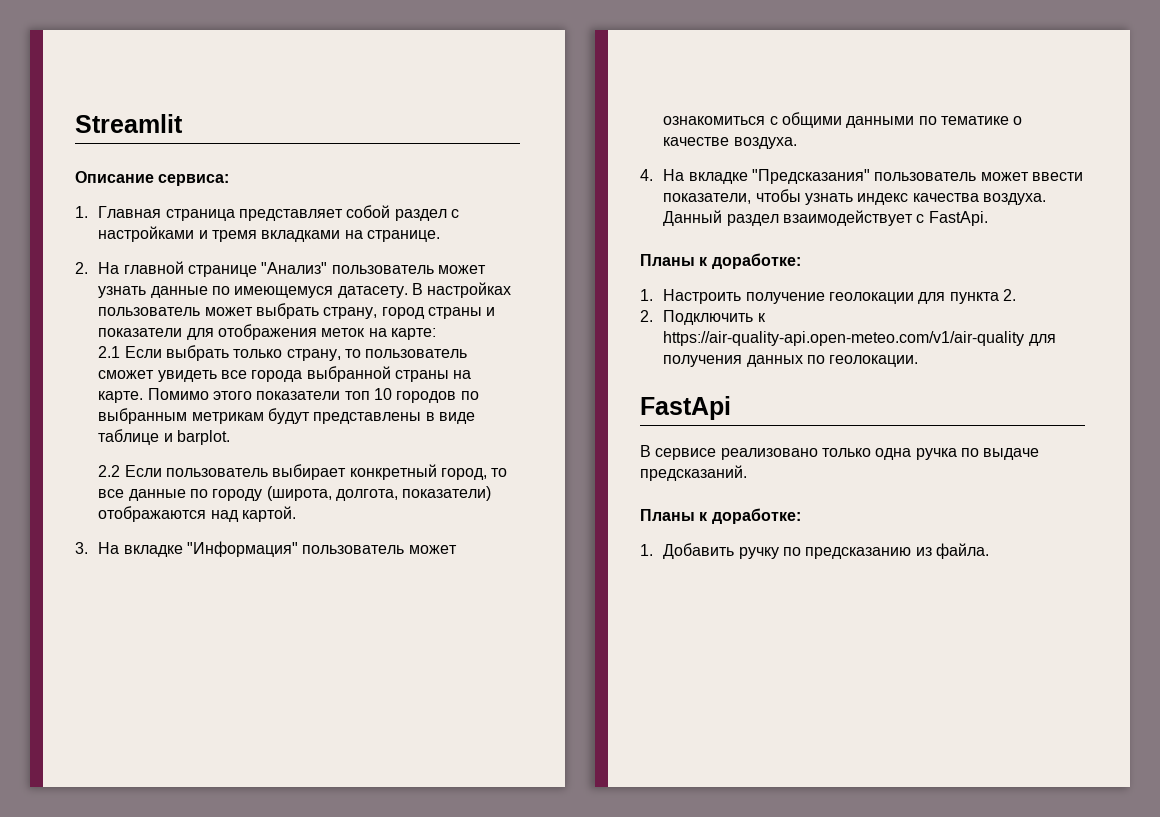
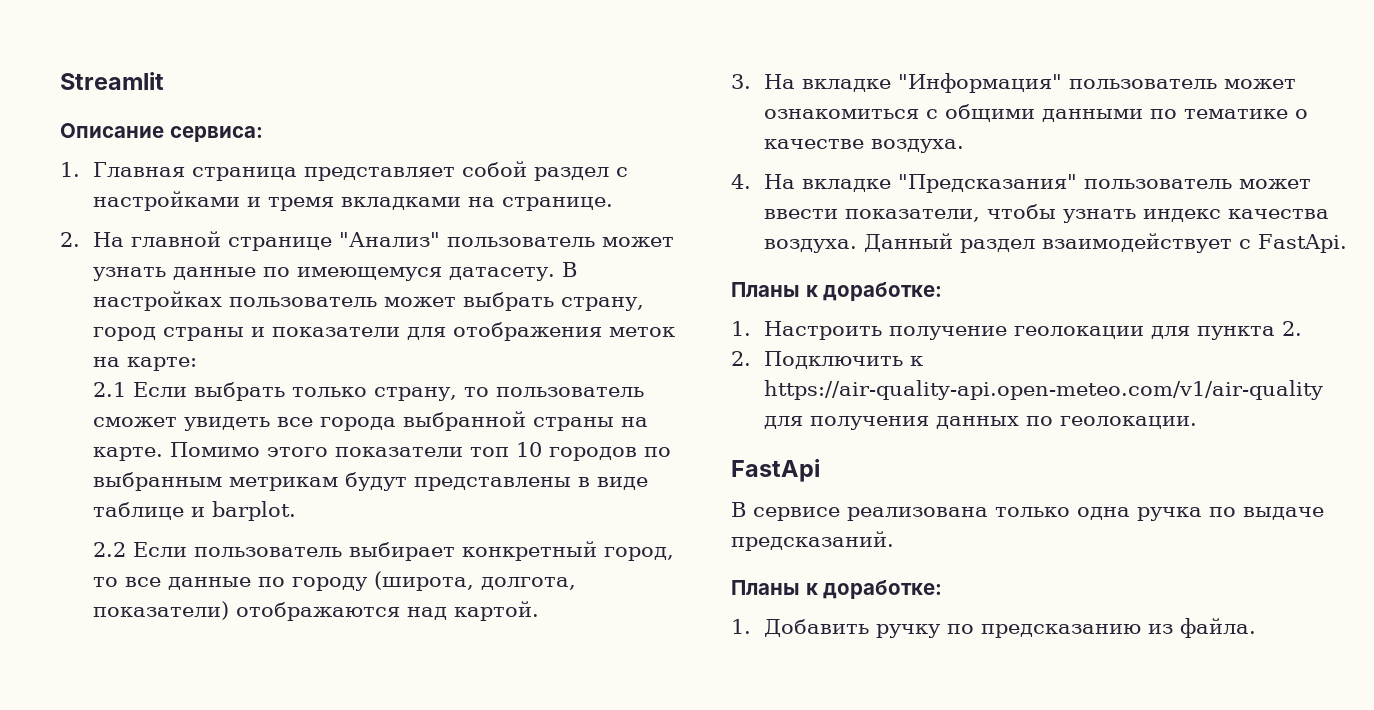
[720,448,818,460] реализовано -> [847,507,988,521] реализована

